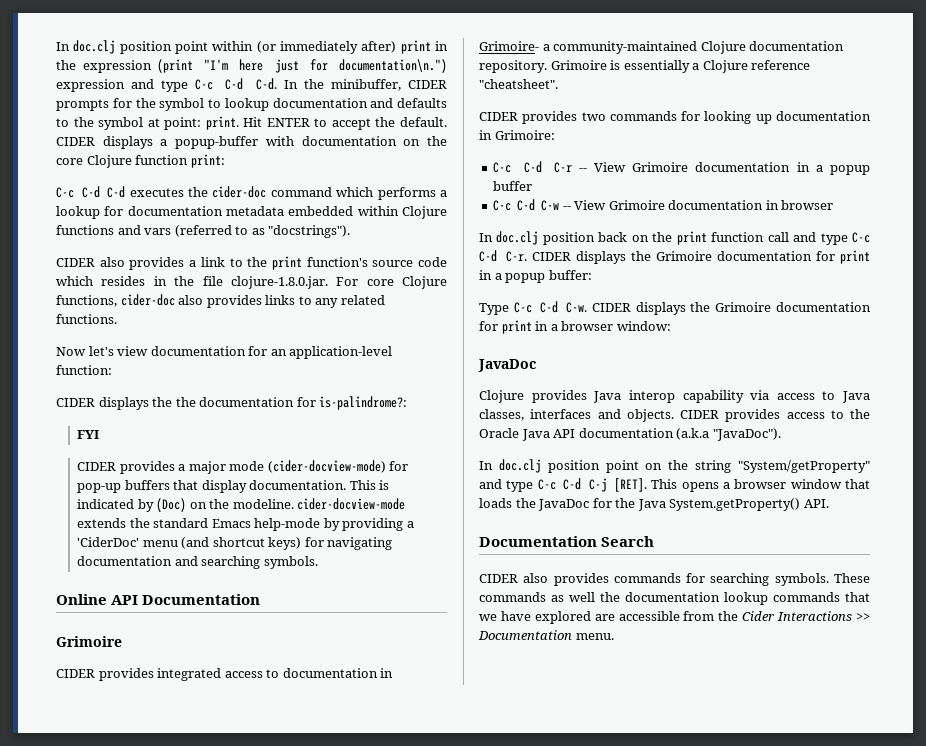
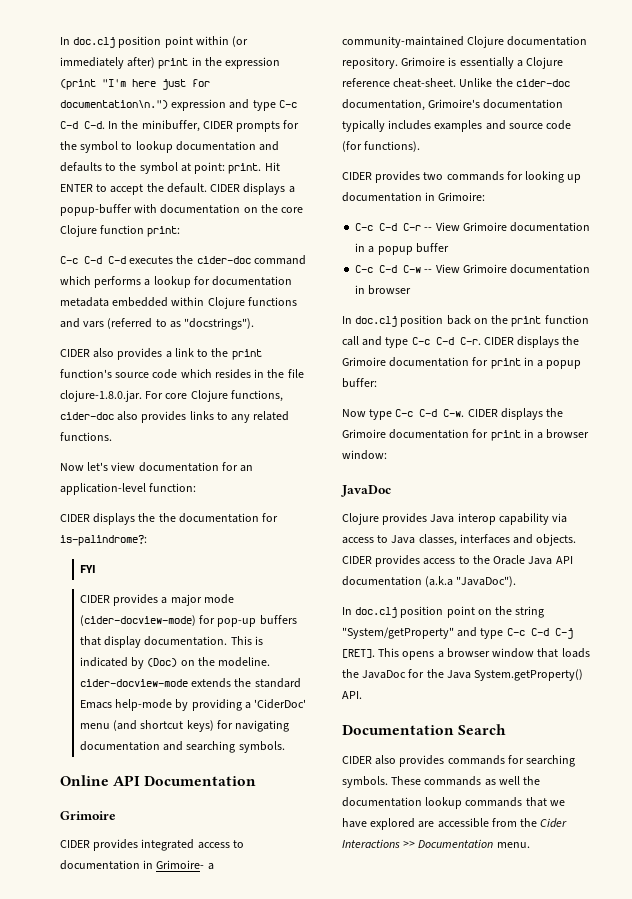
[479,79,558,89] "cheatsheet". -> [393,78,570,88] [342,99,564,111] [342,120,572,132] [342,141,421,152] cheat-sheet. Unlike the cider-doc documentation, Grimoire's documentation typically includes examples and source code (for functions).
[479,303,509,315] Type -> [342,409,393,420] Now type

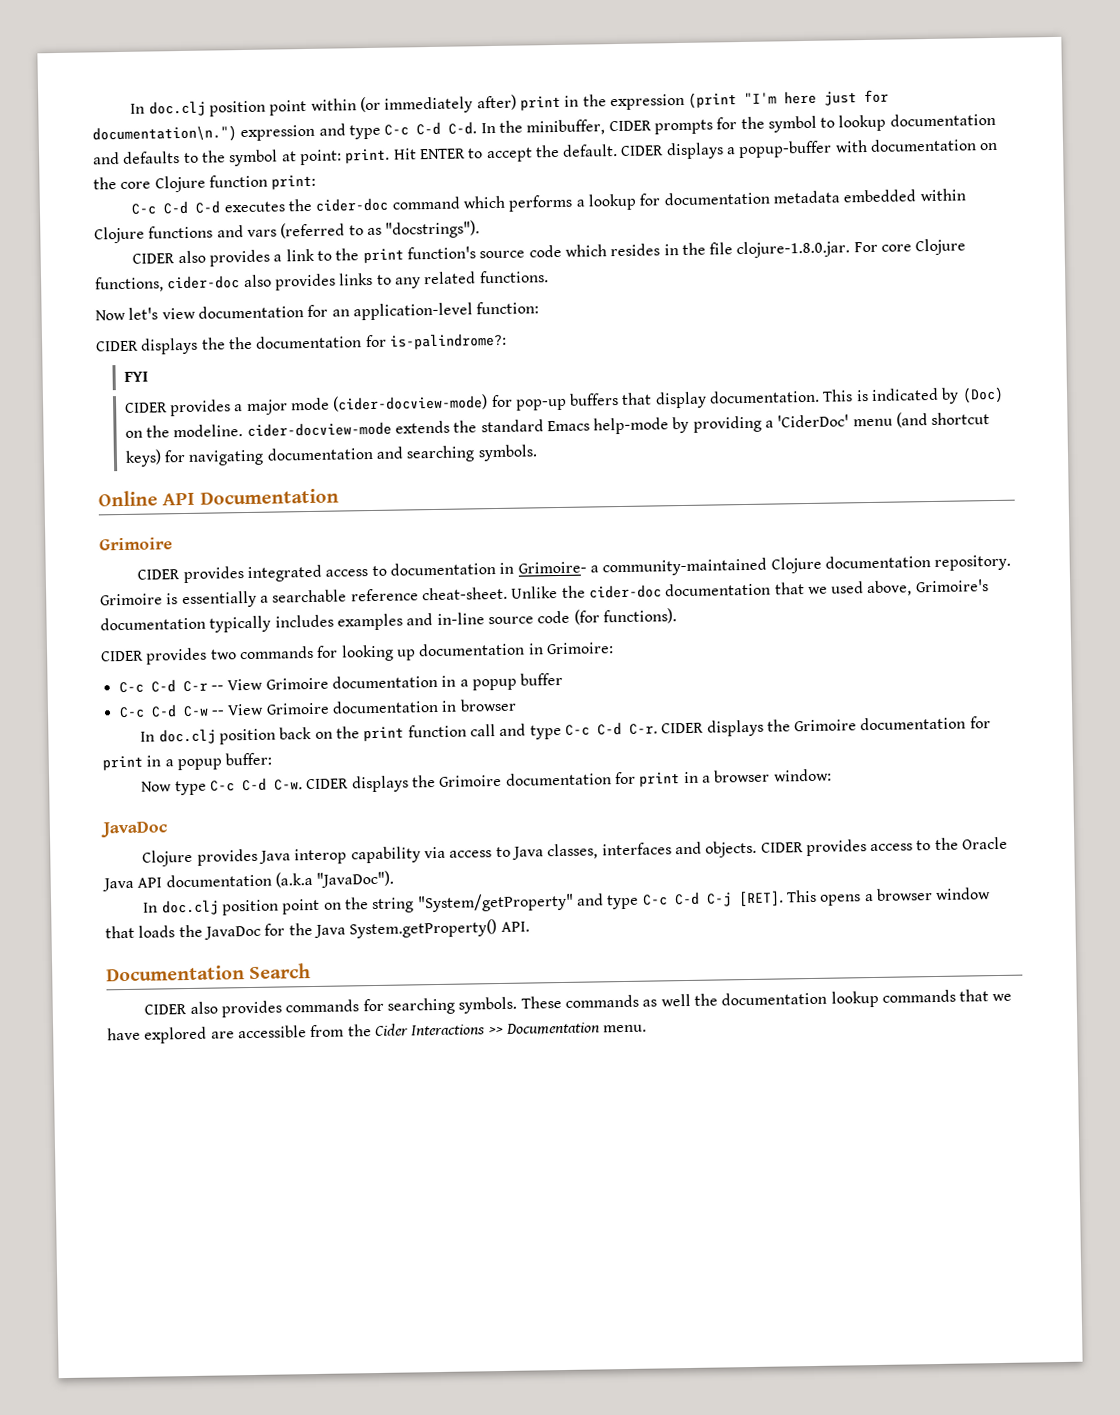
[526,57,564,69] Clojure -> [272,589,348,603] searchable
[342,99,425,111] documentation, -> [665,580,913,597] documentation that we used above,
(506, 125) none -> [436,612,485,625] in-line

